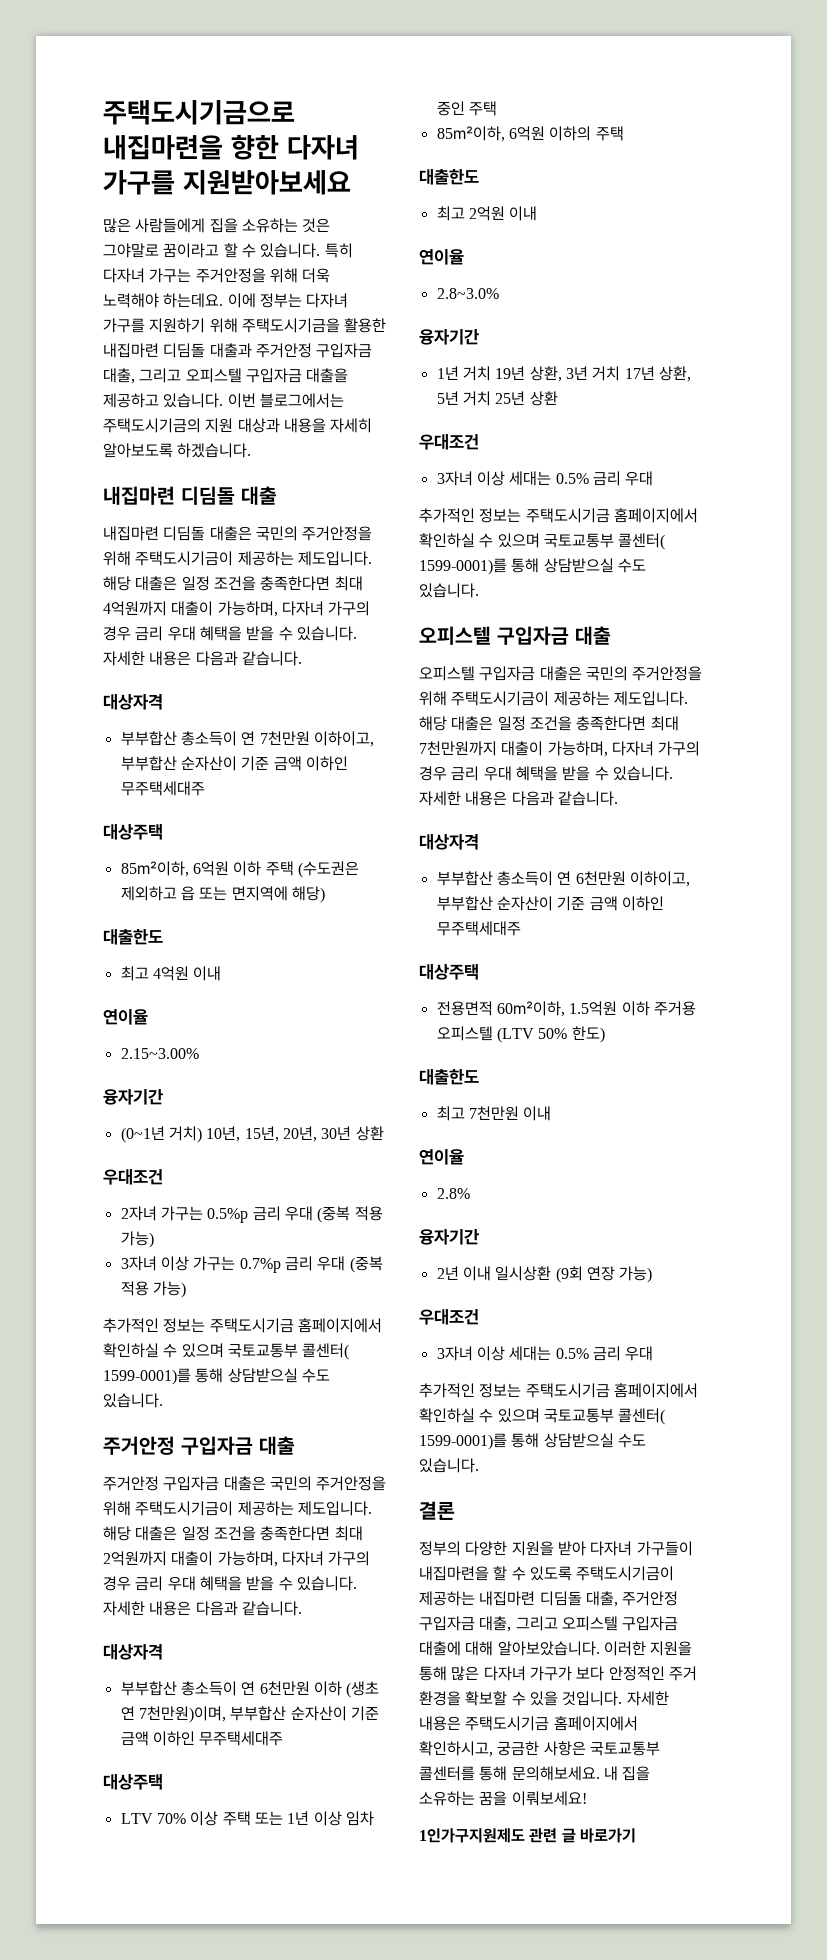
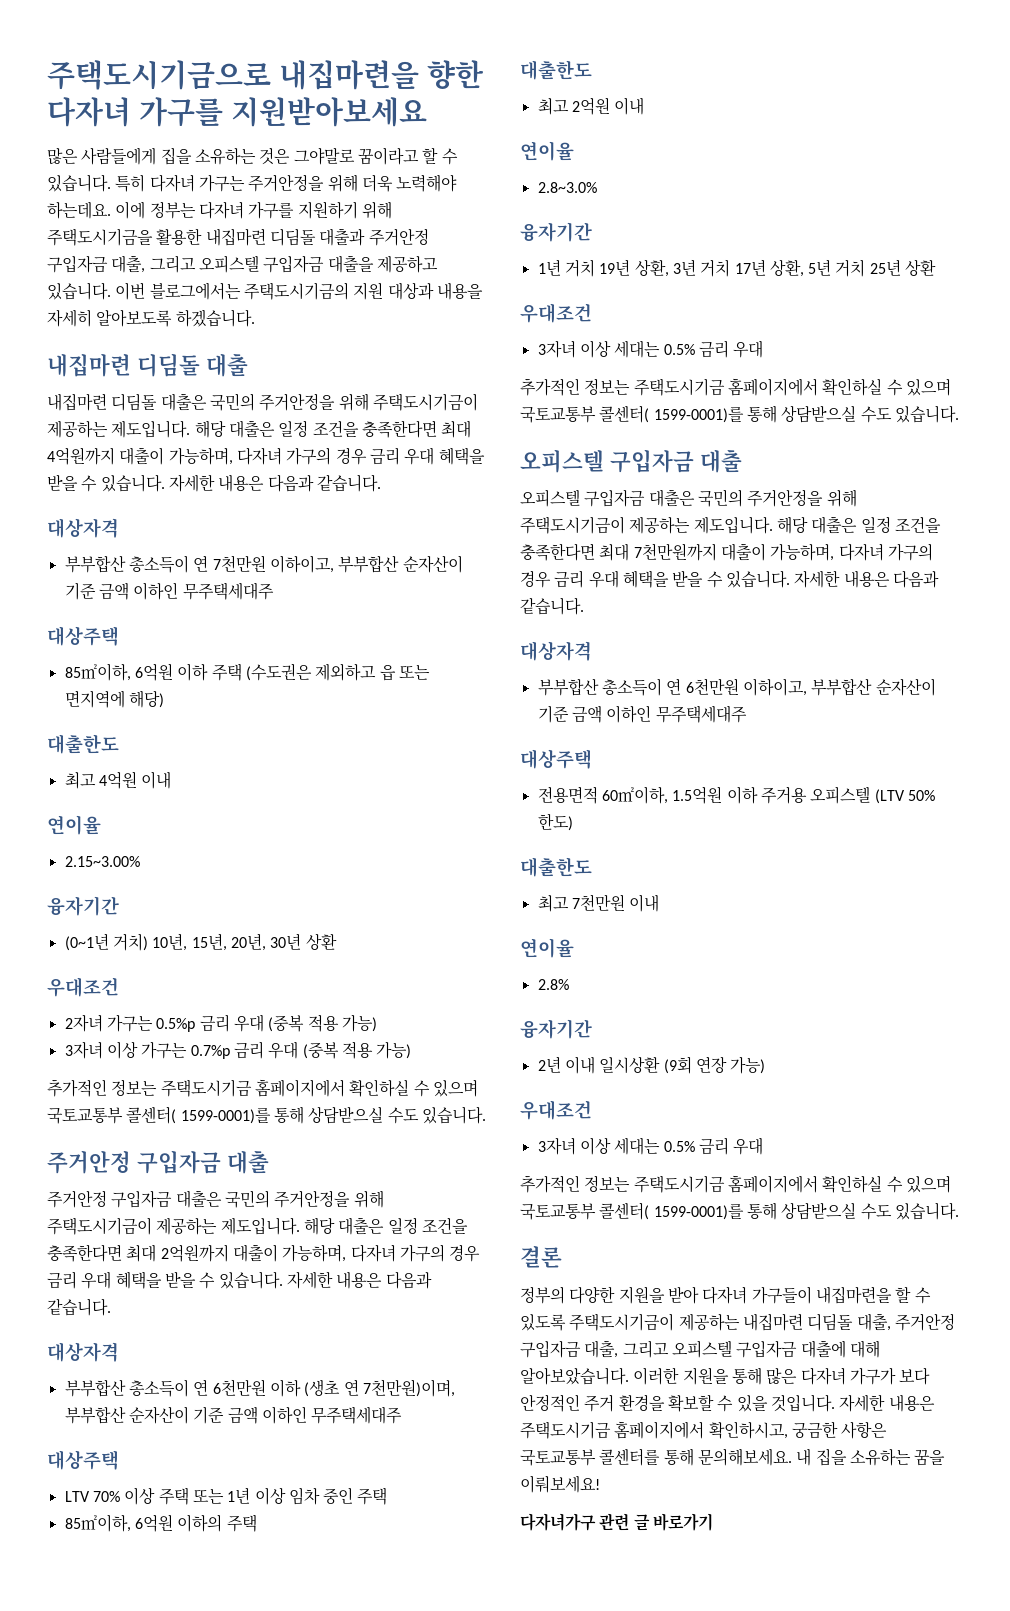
[419,1828,525,1843] 1인가구지원제도 -> [520,1513,596,1531] 다자녀가구

